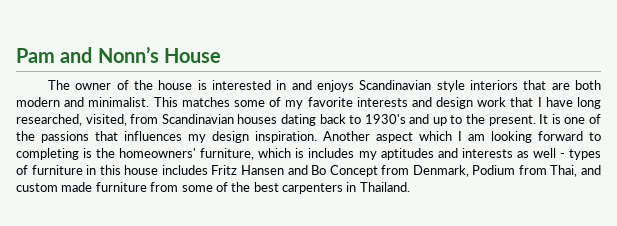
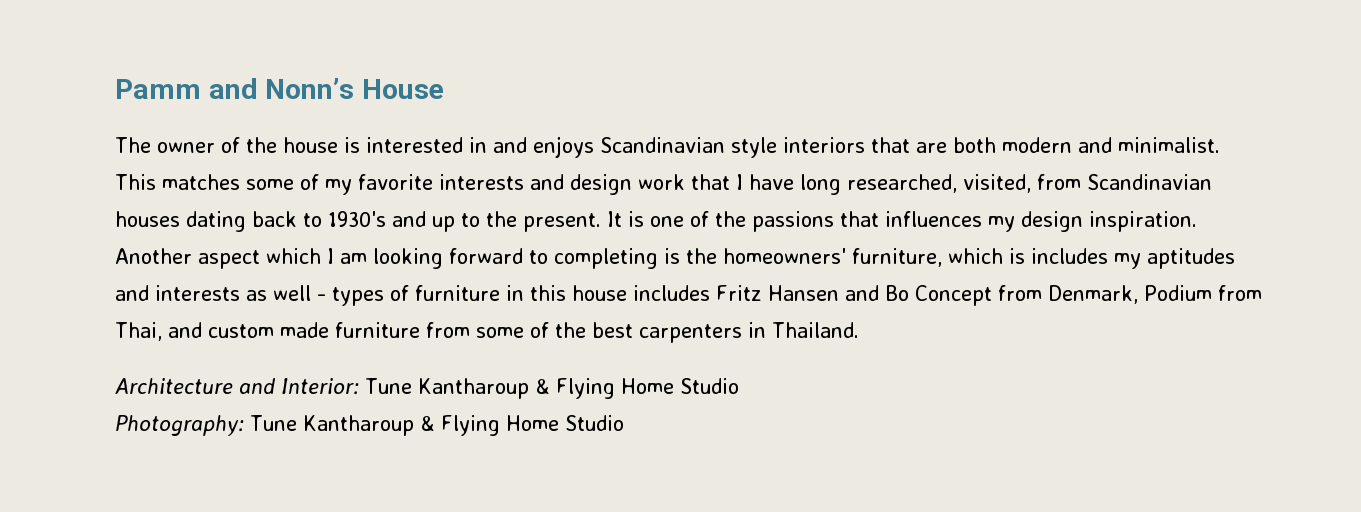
[16,48,55,63] Pam -> [115,79,201,99] Pamm
(410, 187) none -> [115,378,739,399] [115,415,624,436] // Architecture and Interior: Tune Kantharoup & Flying Home Studio // Photography: Tune Kantharoup & Flying Home Studio

